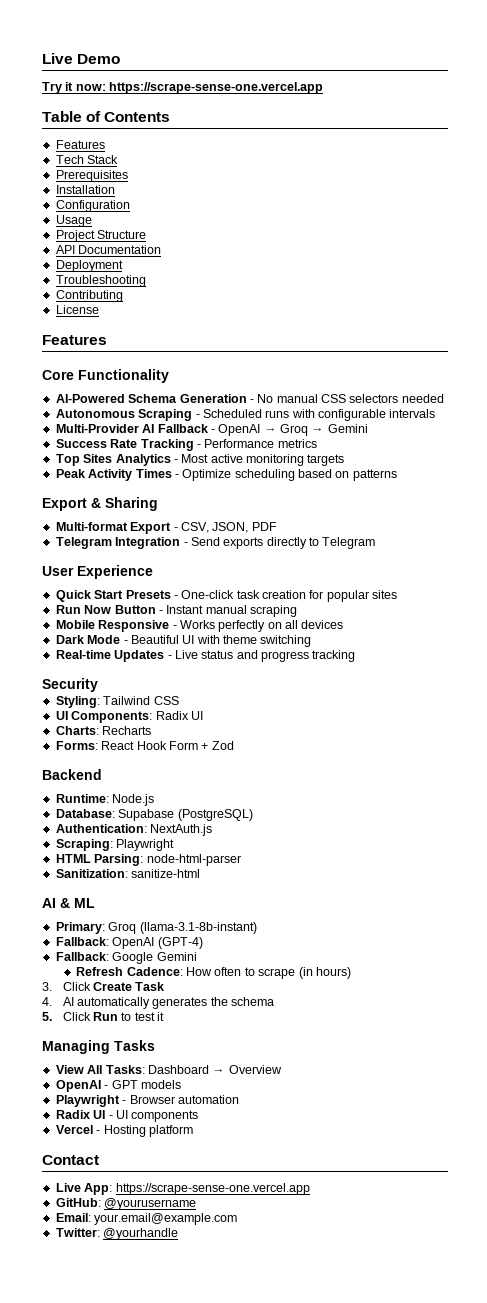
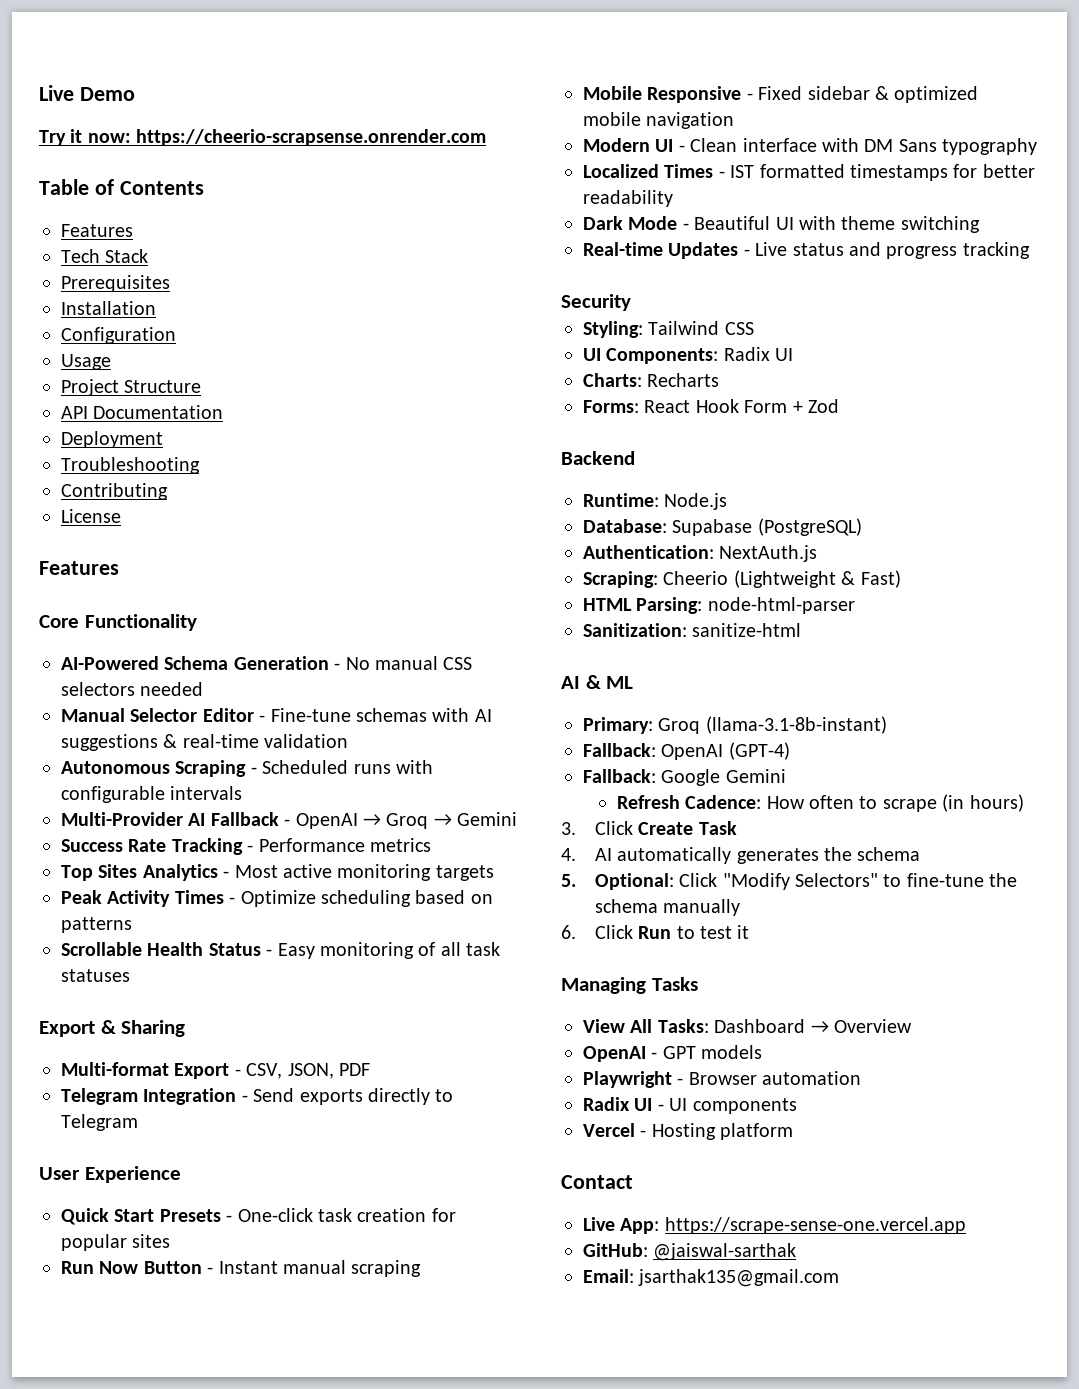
[109,82,324,94] https://scrape-sense-one.vercel.app -> [136,129,487,146] https://cheerio-scrapsense.onrender.com
(444, 398) none -> [61,708,492,722] [61,734,349,751] // Manual Selector Editor - Fine-tune schemas with AI suggestions & real-time validation
(397, 475) none -> [61,942,501,959] [61,969,130,982] // Scrollable Health Status - Easy monitoring of all task statuses
[179,620,344,632] Works perfectly on all devices -> [758,86,979,103] [583,112,735,129] [583,138,1038,155] [583,164,1035,181] [583,190,673,207] Fixed sidebar & optimized mobile navigation // Modern UI - Clean interface with DM Sans typography // Localized Times - IST formatted timestamps for better readability
[116,839,175,851] Playwright -> [663,570,901,588] Cheerio (Lightweight & Fast)
(52, 1016) none -> [594,873,1018,890] [594,899,741,916] [561,925,576,939] Optional: Click "Modify Selectors" to fine-tune the schema manually // 6.
[104,1198,197,1210] @yourusername -> [653,1243,797,1261] @jaiswal-sarthak
[94,1213,238,1225] [55,1228,179,1240] your.email@example.com // Twitter: @yourhandle -> [638,1269,840,1287] jsarthak135@gmail.com

